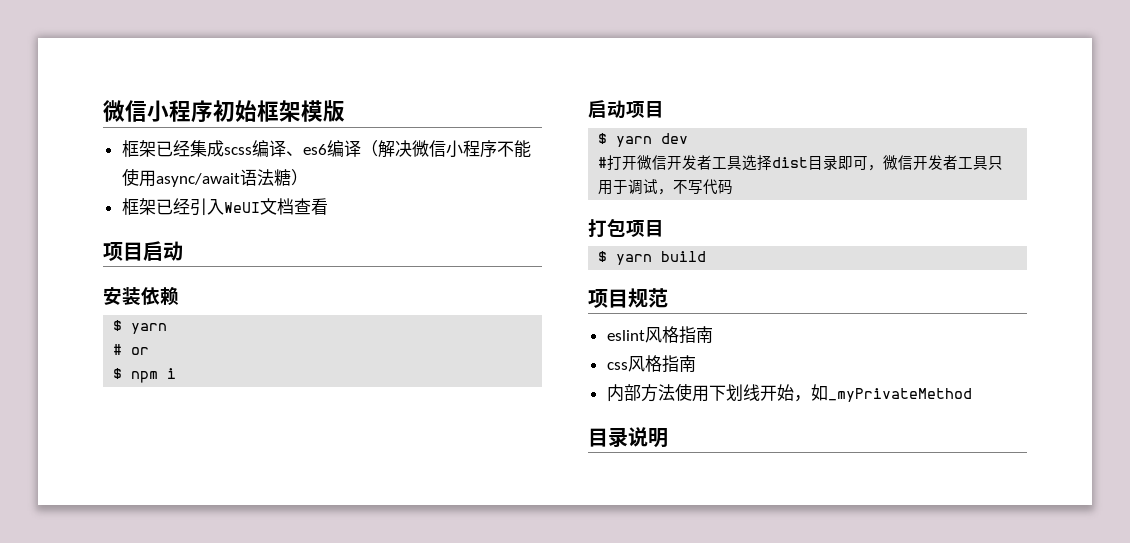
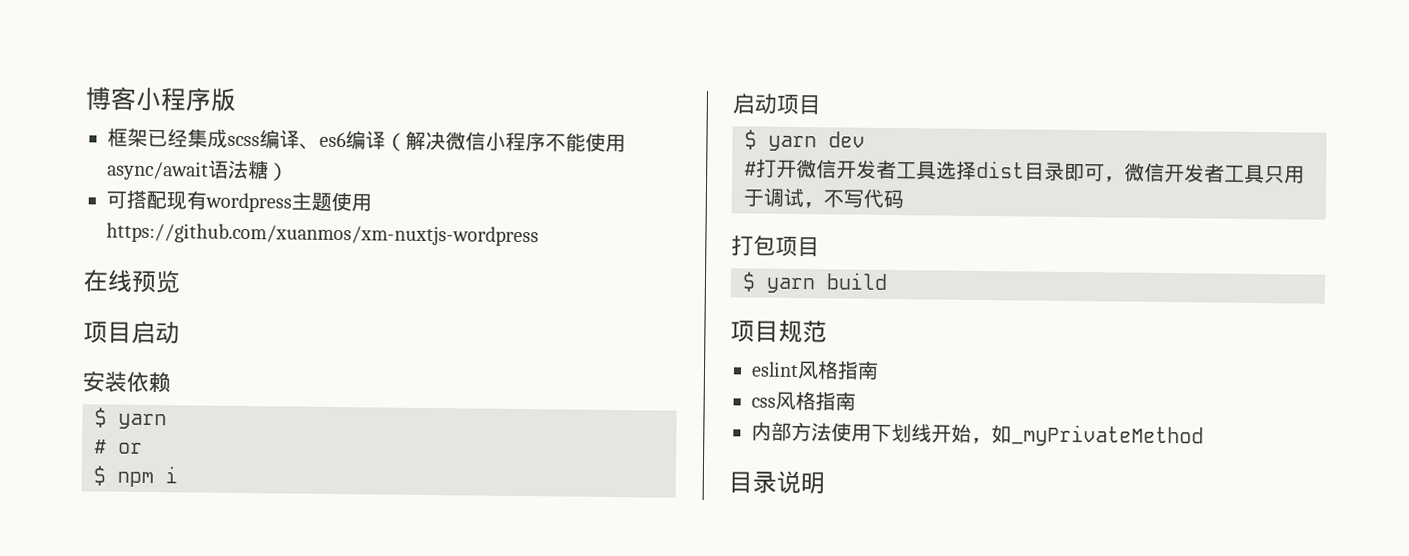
[103,100,323,123] 微信小程序初始框架模 -> [85,86,212,112] 博客小程序
[121,198,328,216] 框架已经引入WeUI文档查看 -> [106,189,372,213] [106,222,539,247] [83,269,181,294] 可搭配现有wordpress主题使用https://github.com/xuanmos/xm-nuxtjs-wordpress // 在线预览

